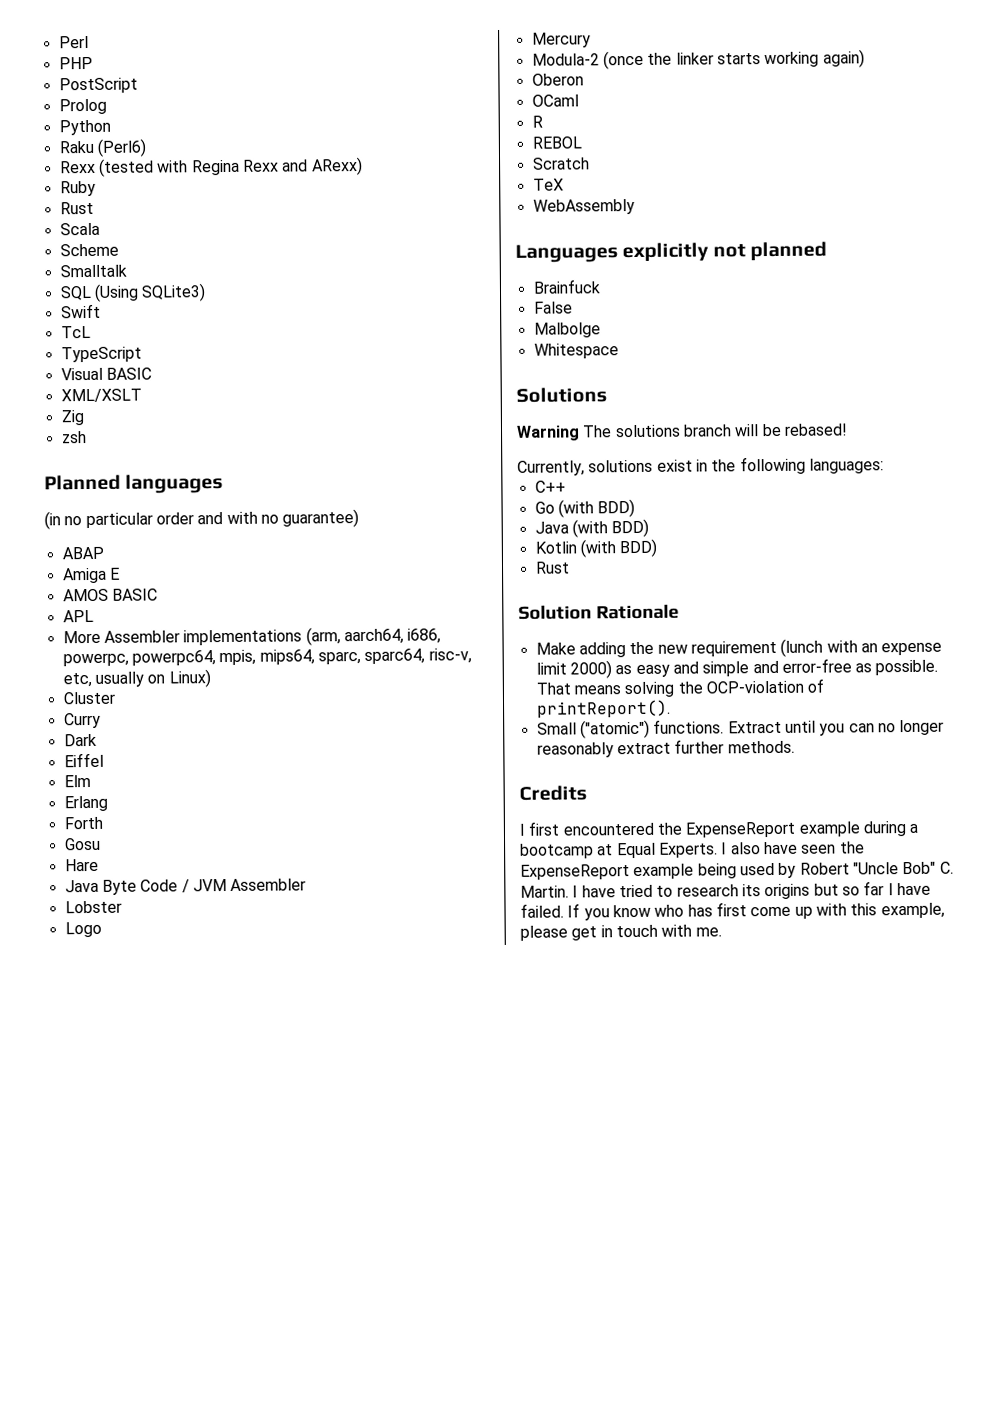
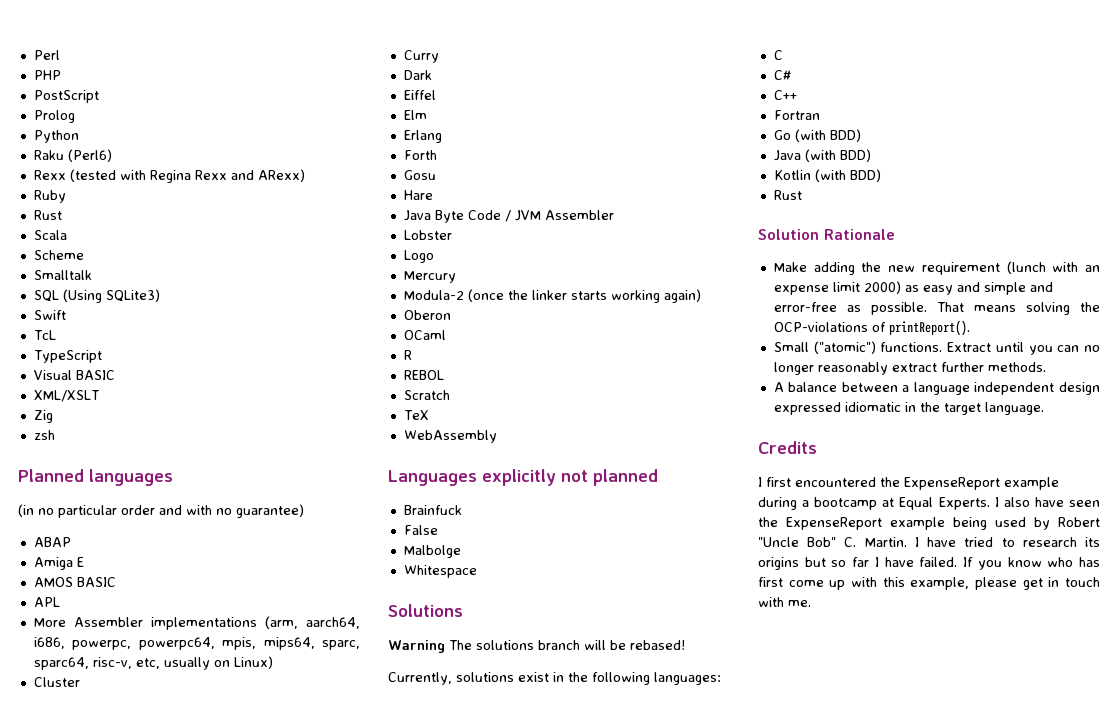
(884, 466) none -> [773,50,783,60] [773,70,792,80] // C // C#
(566, 486) none -> [773,110,820,120] // Fortran
[705,680,804,694] OCP-violation -> [773,322,868,332] OCP-violations
(795, 747) none -> [773,382,1100,395] [773,402,1044,415] // A balance between a language independent design expressed idiomatic in the target language.

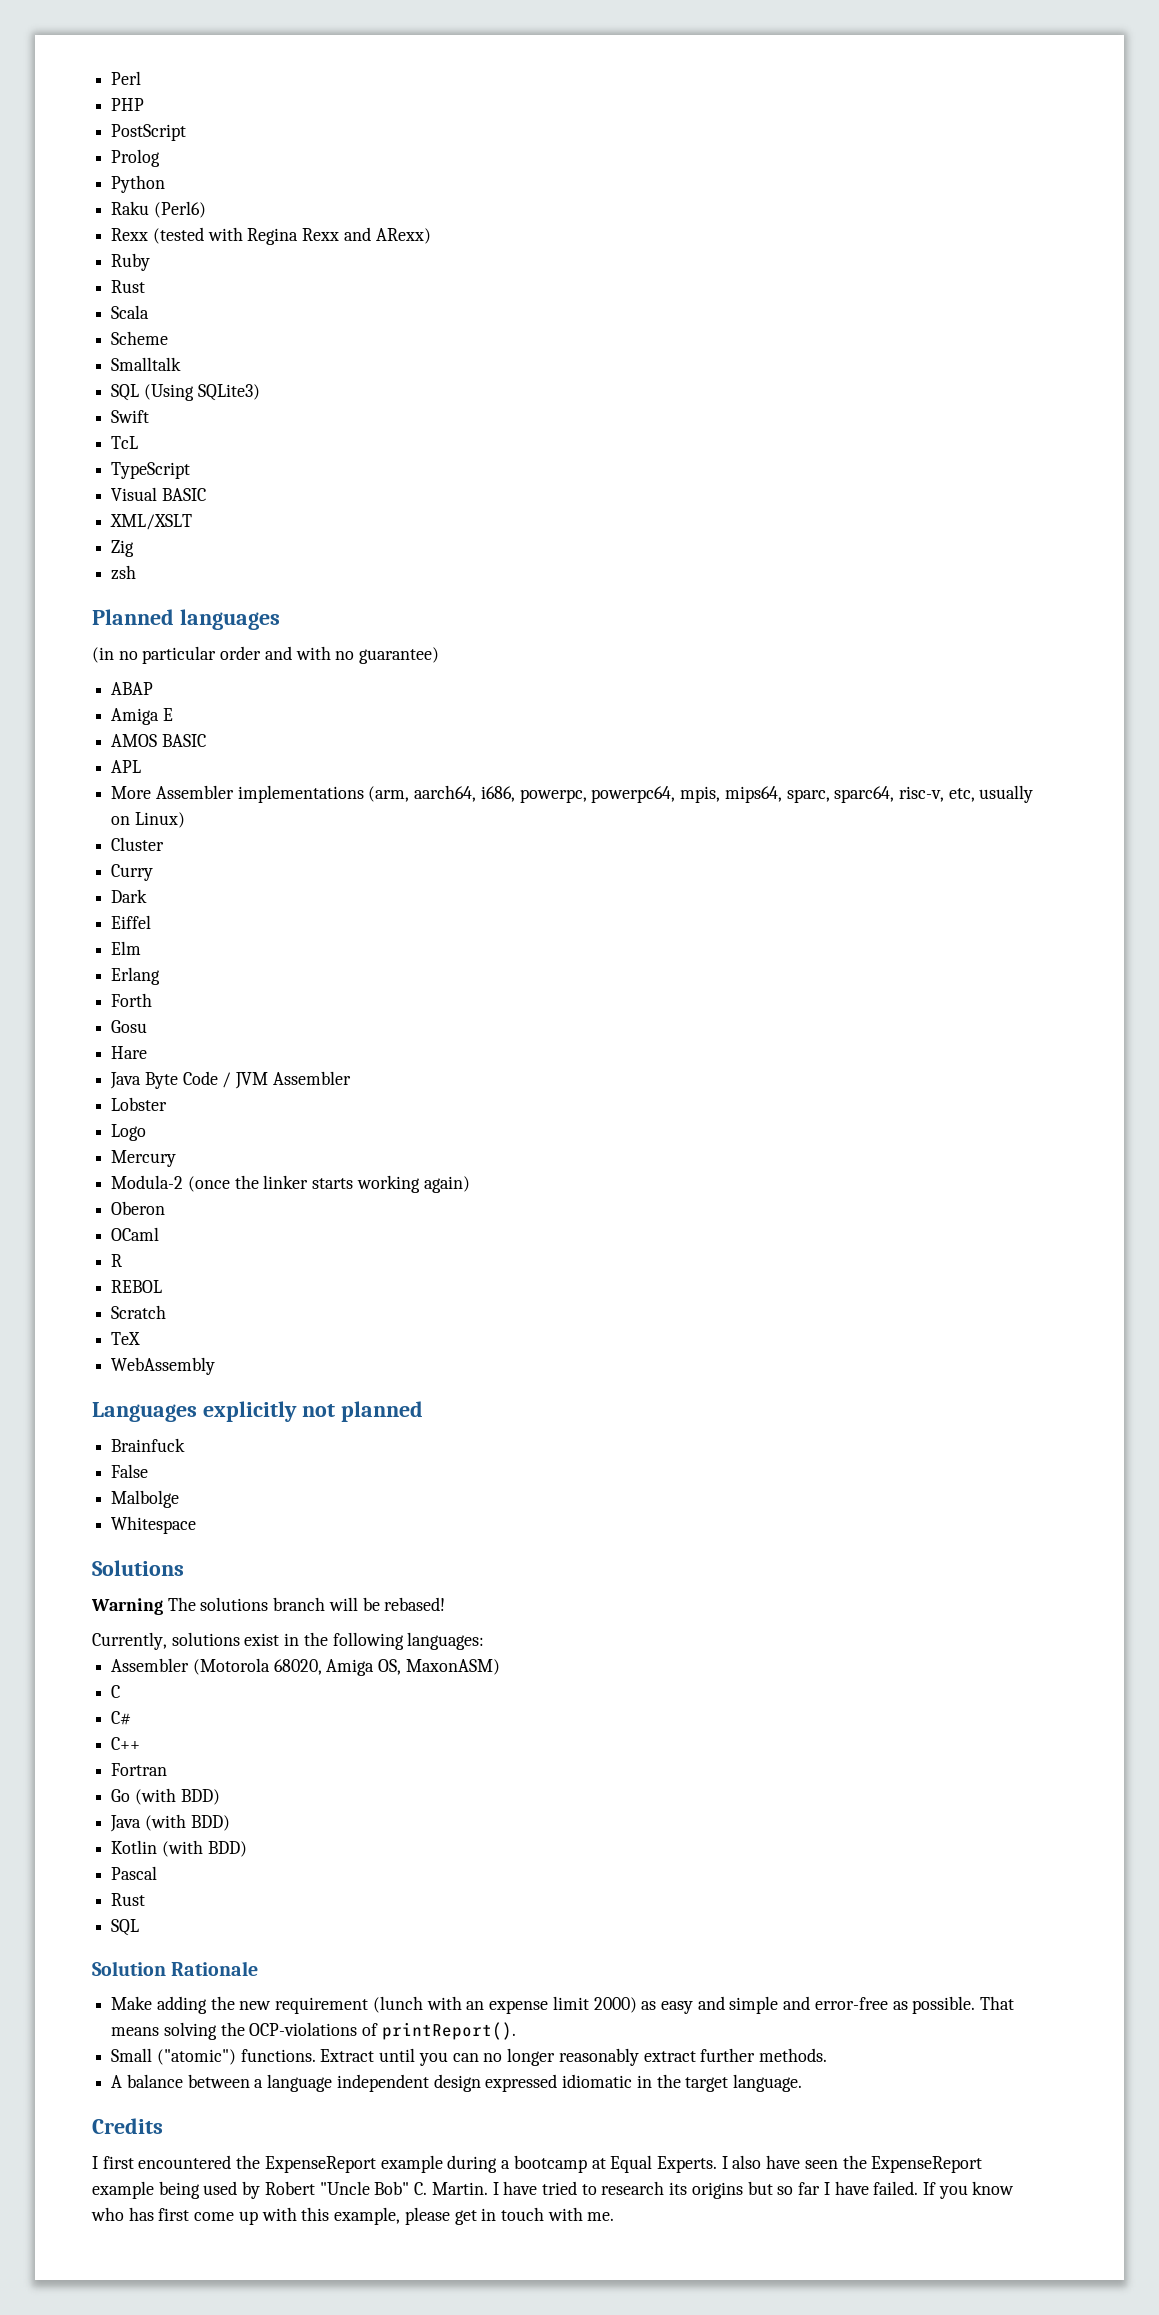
(721, 678) none -> [111,1658,500,1676] // Assembler (Motorola 68020, Amiga OS, MaxonASM)
[773,190,802,200] // Rust -> [111,1866,158,1880] [111,1893,146,1906] [111,1919,140,1936] // Pascal // Rust // SQL

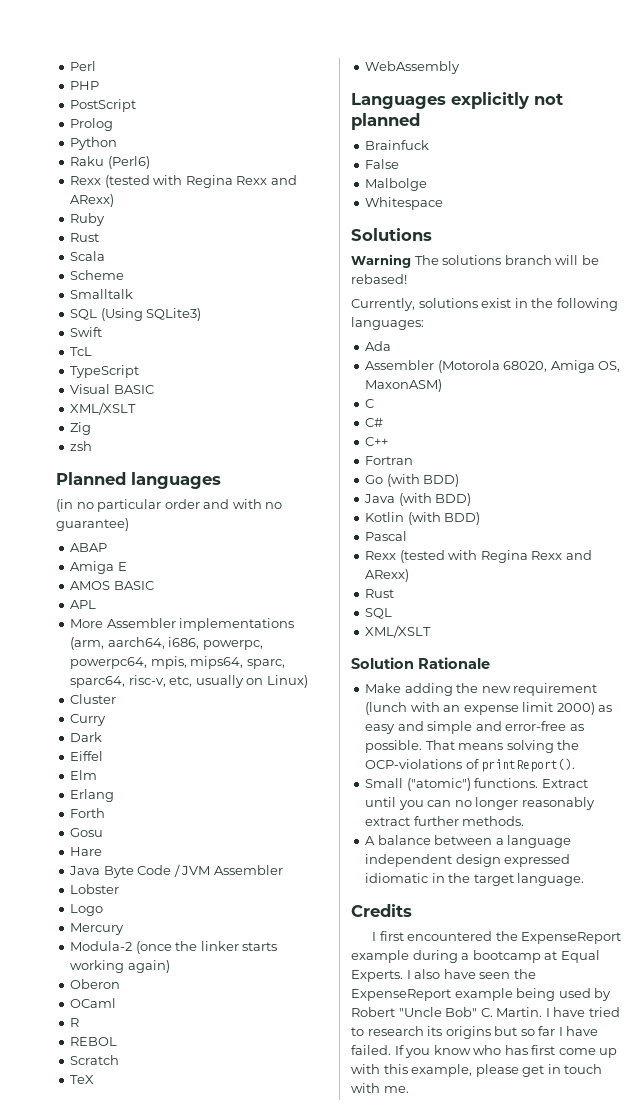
(485, 1641) none -> [365,341,392,351] // Ada
(158, 1873) none -> [365,550,592,563] [365,569,410,582] // Rexx (tested with Regina Rexx and ARexx)
(140, 1927) none -> [365,625,432,638] // XML/XSLT

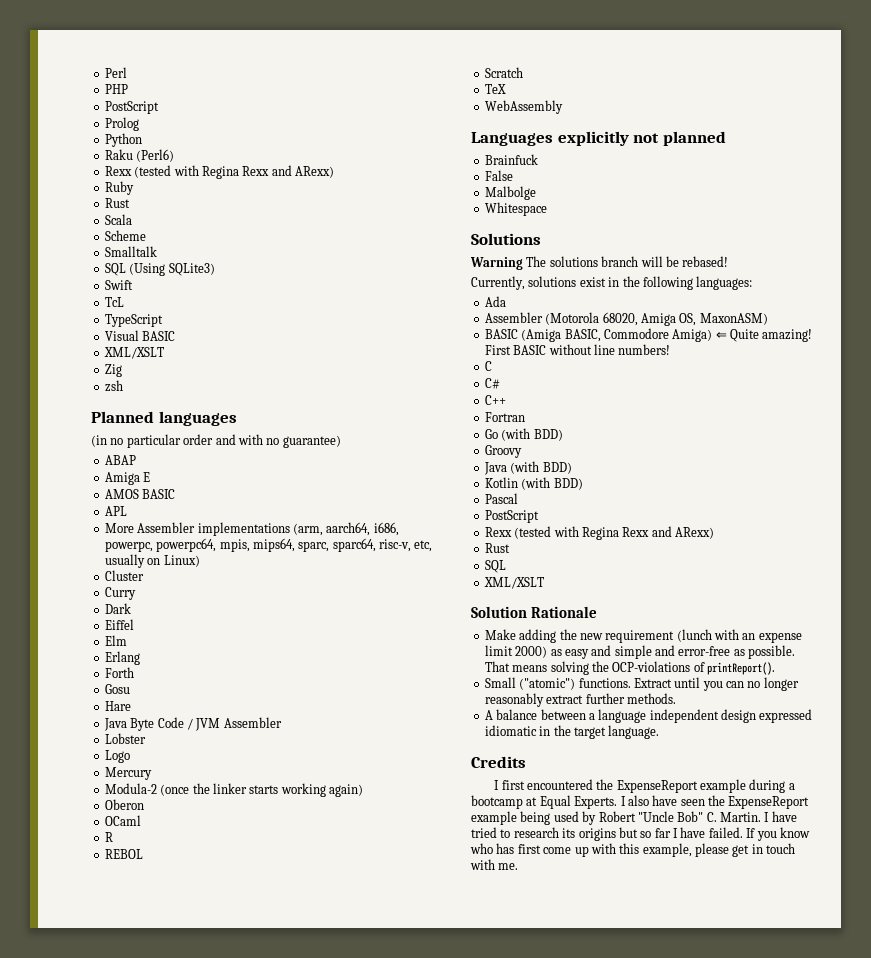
(443, 385) none -> [484,328,813,342] [484,344,671,355] // BASIC (Amiga BASIC, Commodore Amiga) ⇐ Quite amazing! First BASIC without line numbers!
(460, 480) none -> [484,445,522,458] // Groovy
(408, 536) none -> [484,510,539,523] // PostScript

